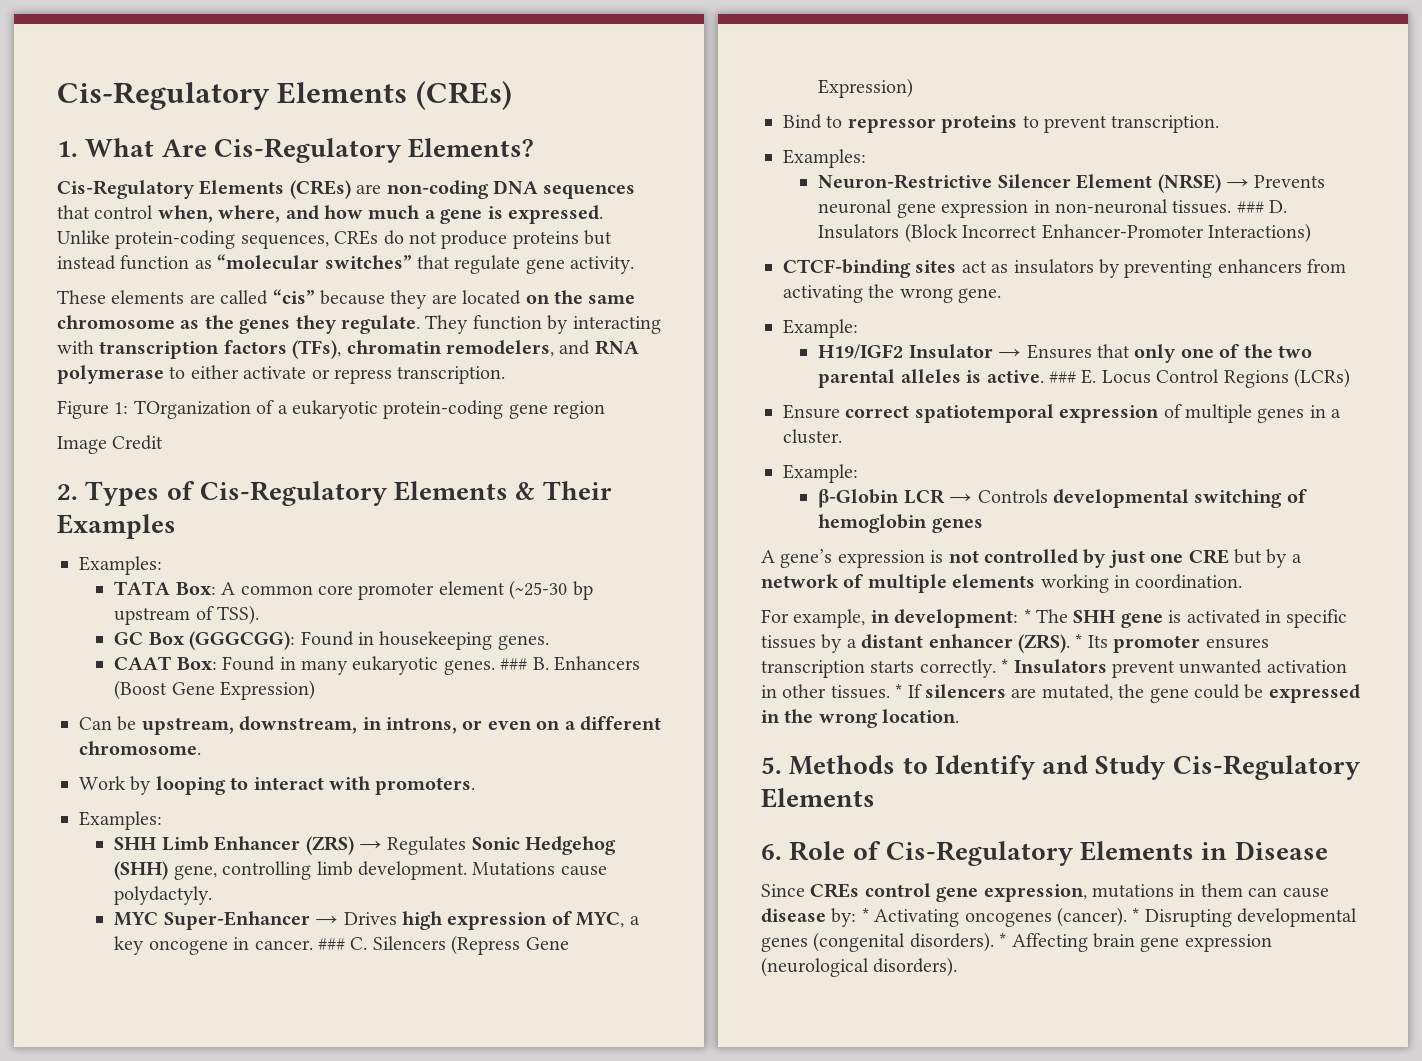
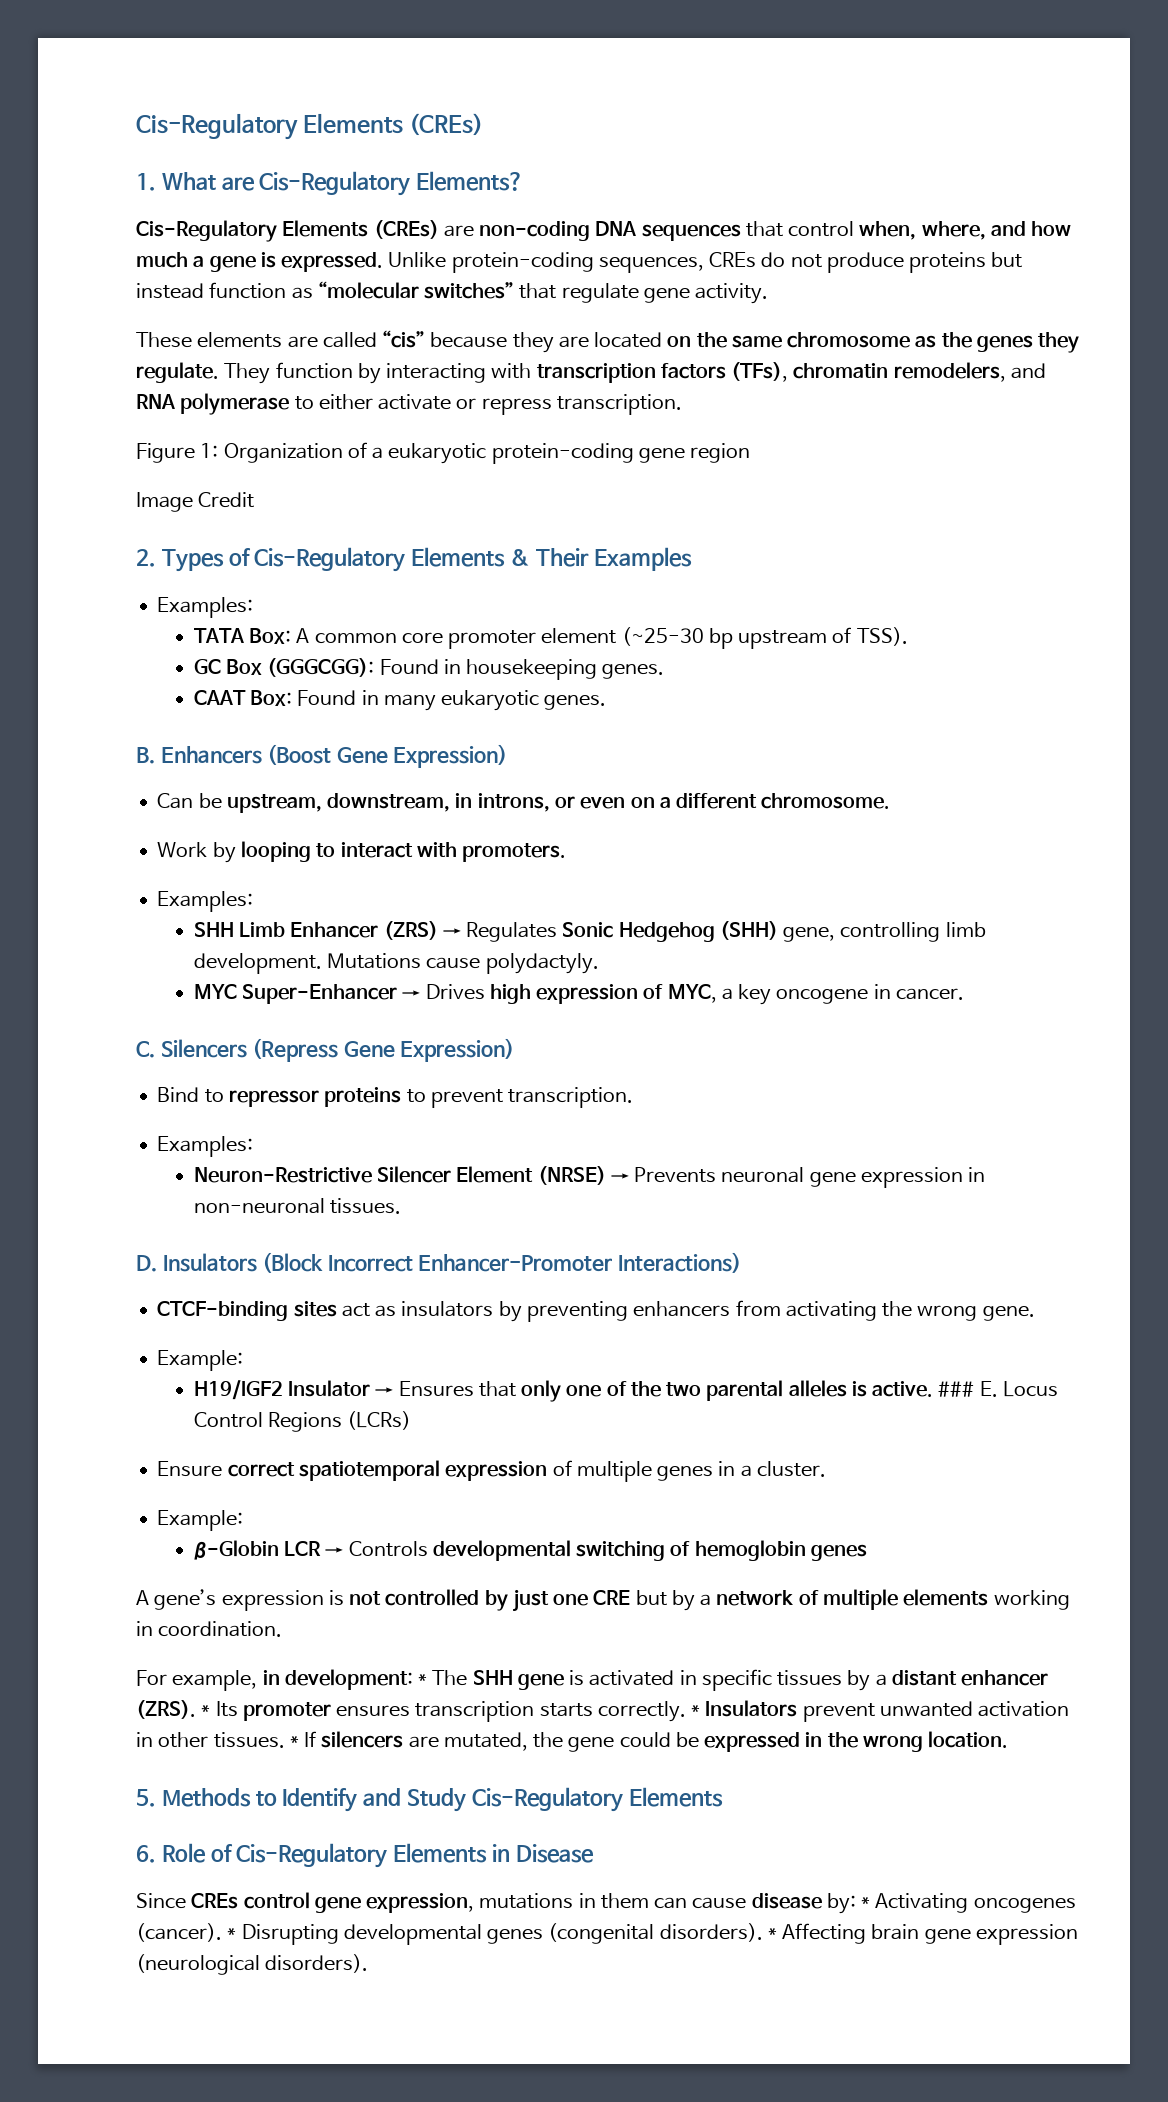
[161,139,207,157] Are -> [221,177,255,191] are
[133,400,251,419] TOrganization -> [223,443,343,463] Organization
[500,658,528,670] ### -> (607, 702) //
[317,938,345,950] ### -> (964, 994) //
[1236,201,1264,213] ### -> (402, 1206) //

